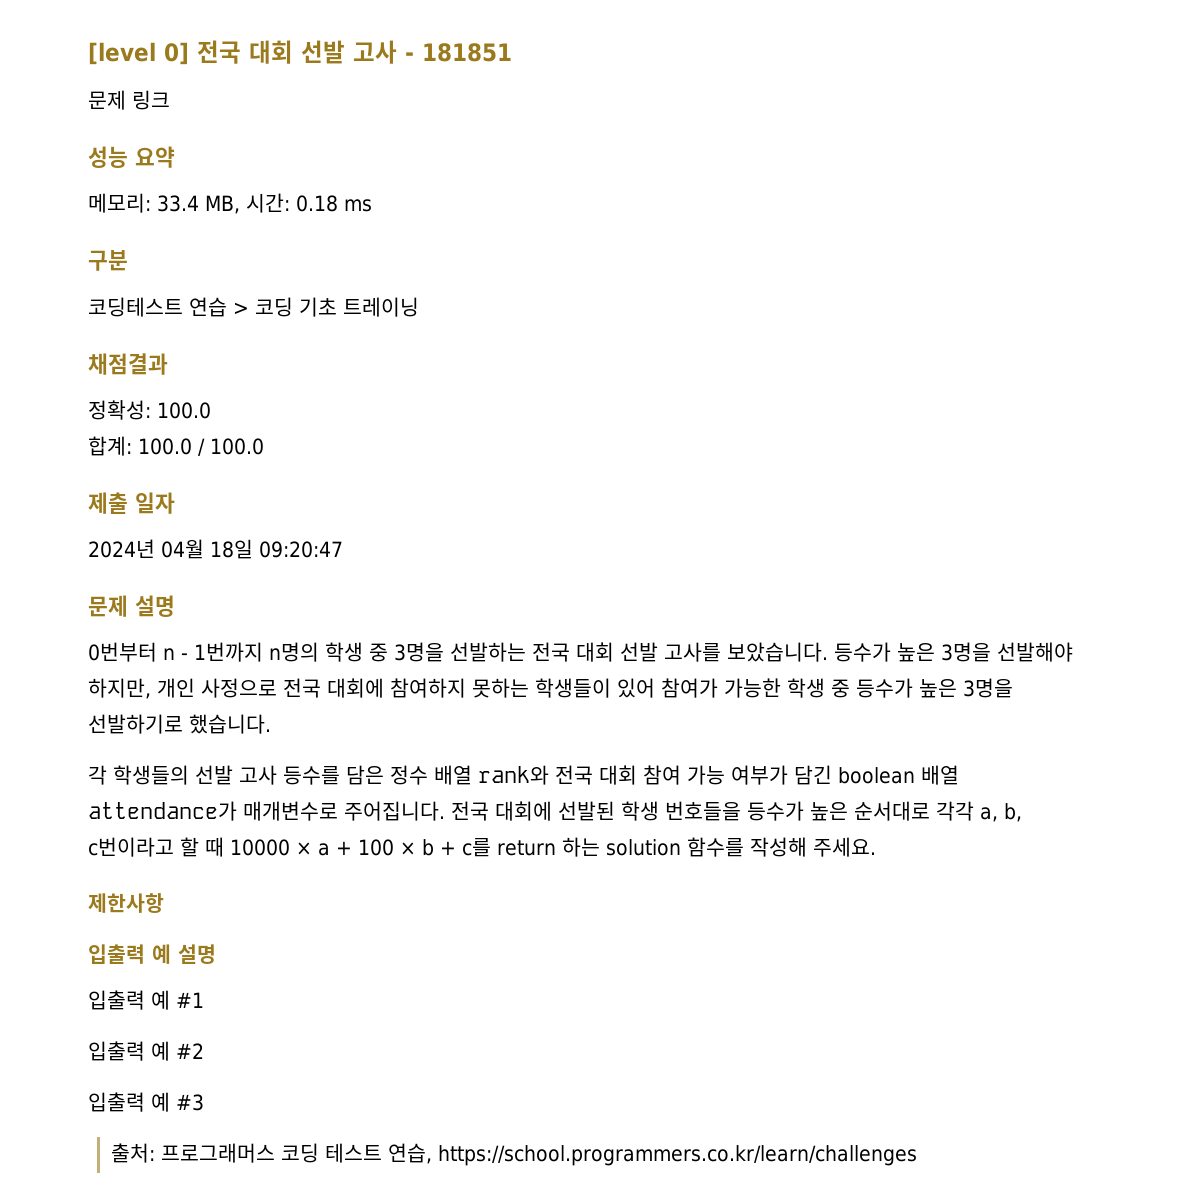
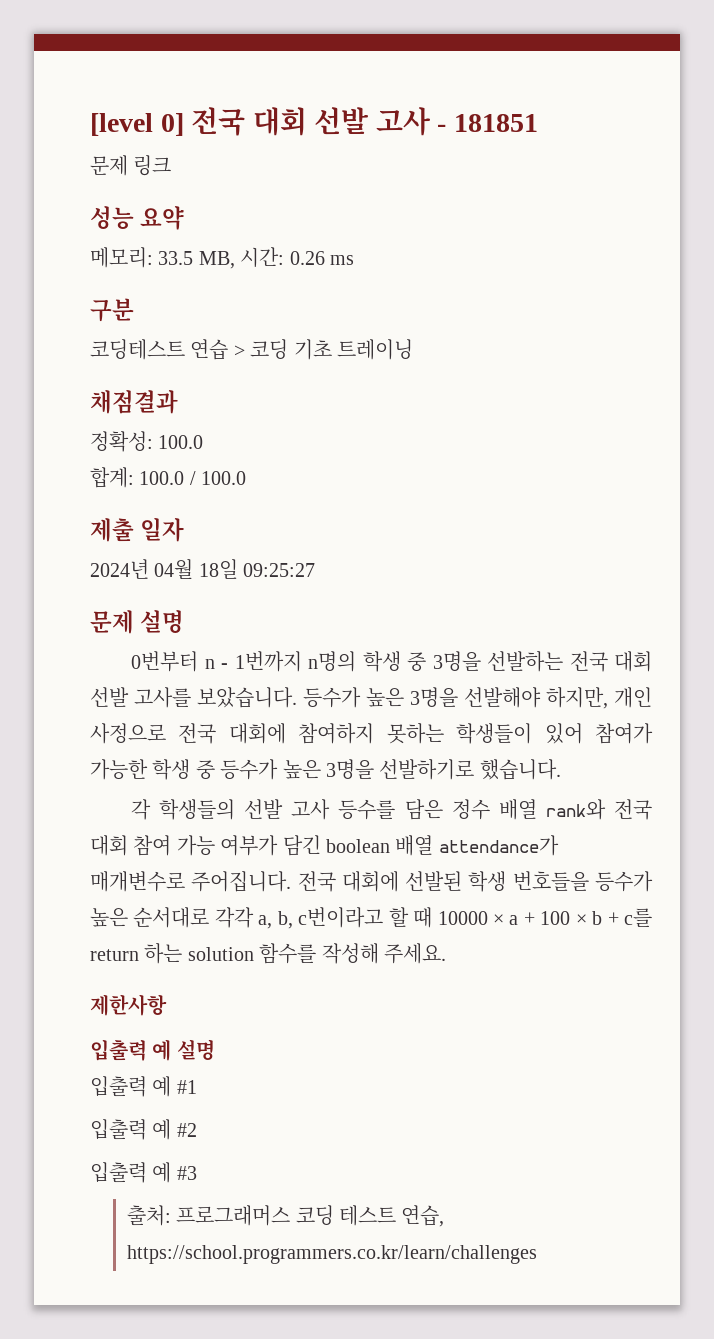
[157,195,199,212] 33.4 -> [158,251,194,265] 33.5
[296,195,338,212] 0.18 -> [289,251,325,265] 0.26
[259,541,343,558] 09:20:47 -> [243,563,316,577] 09:25:27

